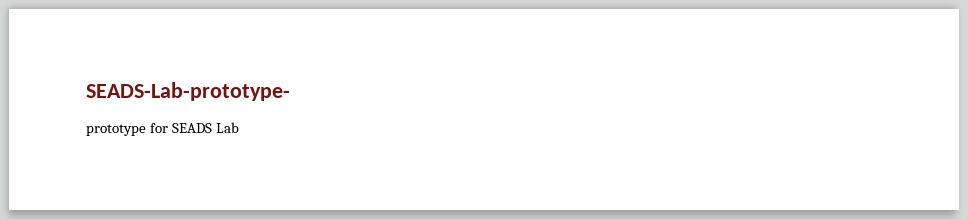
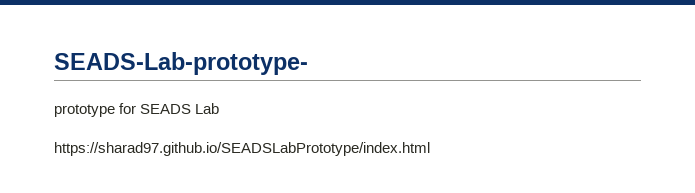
(239, 127) none -> [54,142,430,156] // https://sharad97.github.io/SEADSLabPrototype/index.html

